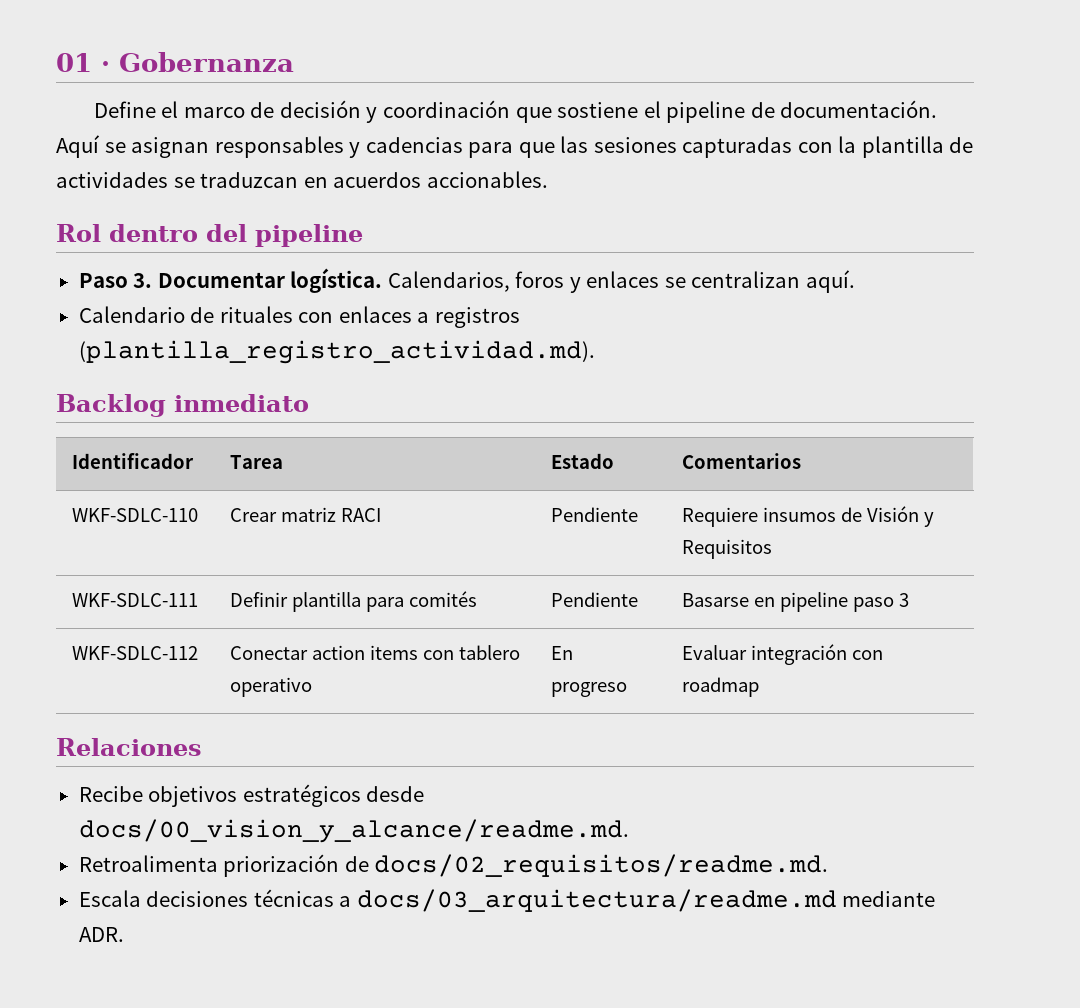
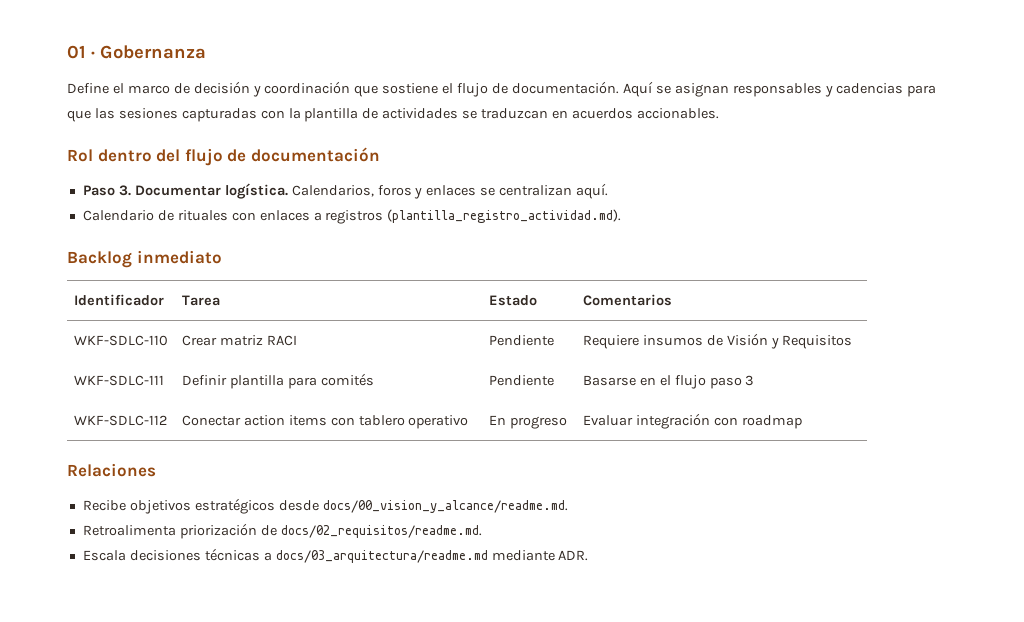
[666,101,746,123] pipeline -> [457,83,489,97] flujo
[255,224,363,247] pipeline -> [184,147,380,166] flujo de documentación
[779,592,848,612] pipeline -> [659,375,706,389] el flujo

